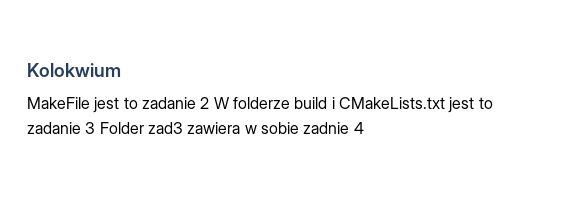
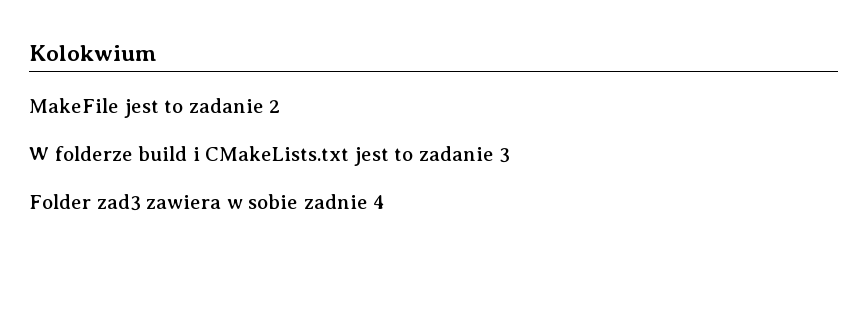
(210, 103) none -> (281, 106) //
(96, 128) none -> (511, 155) //

